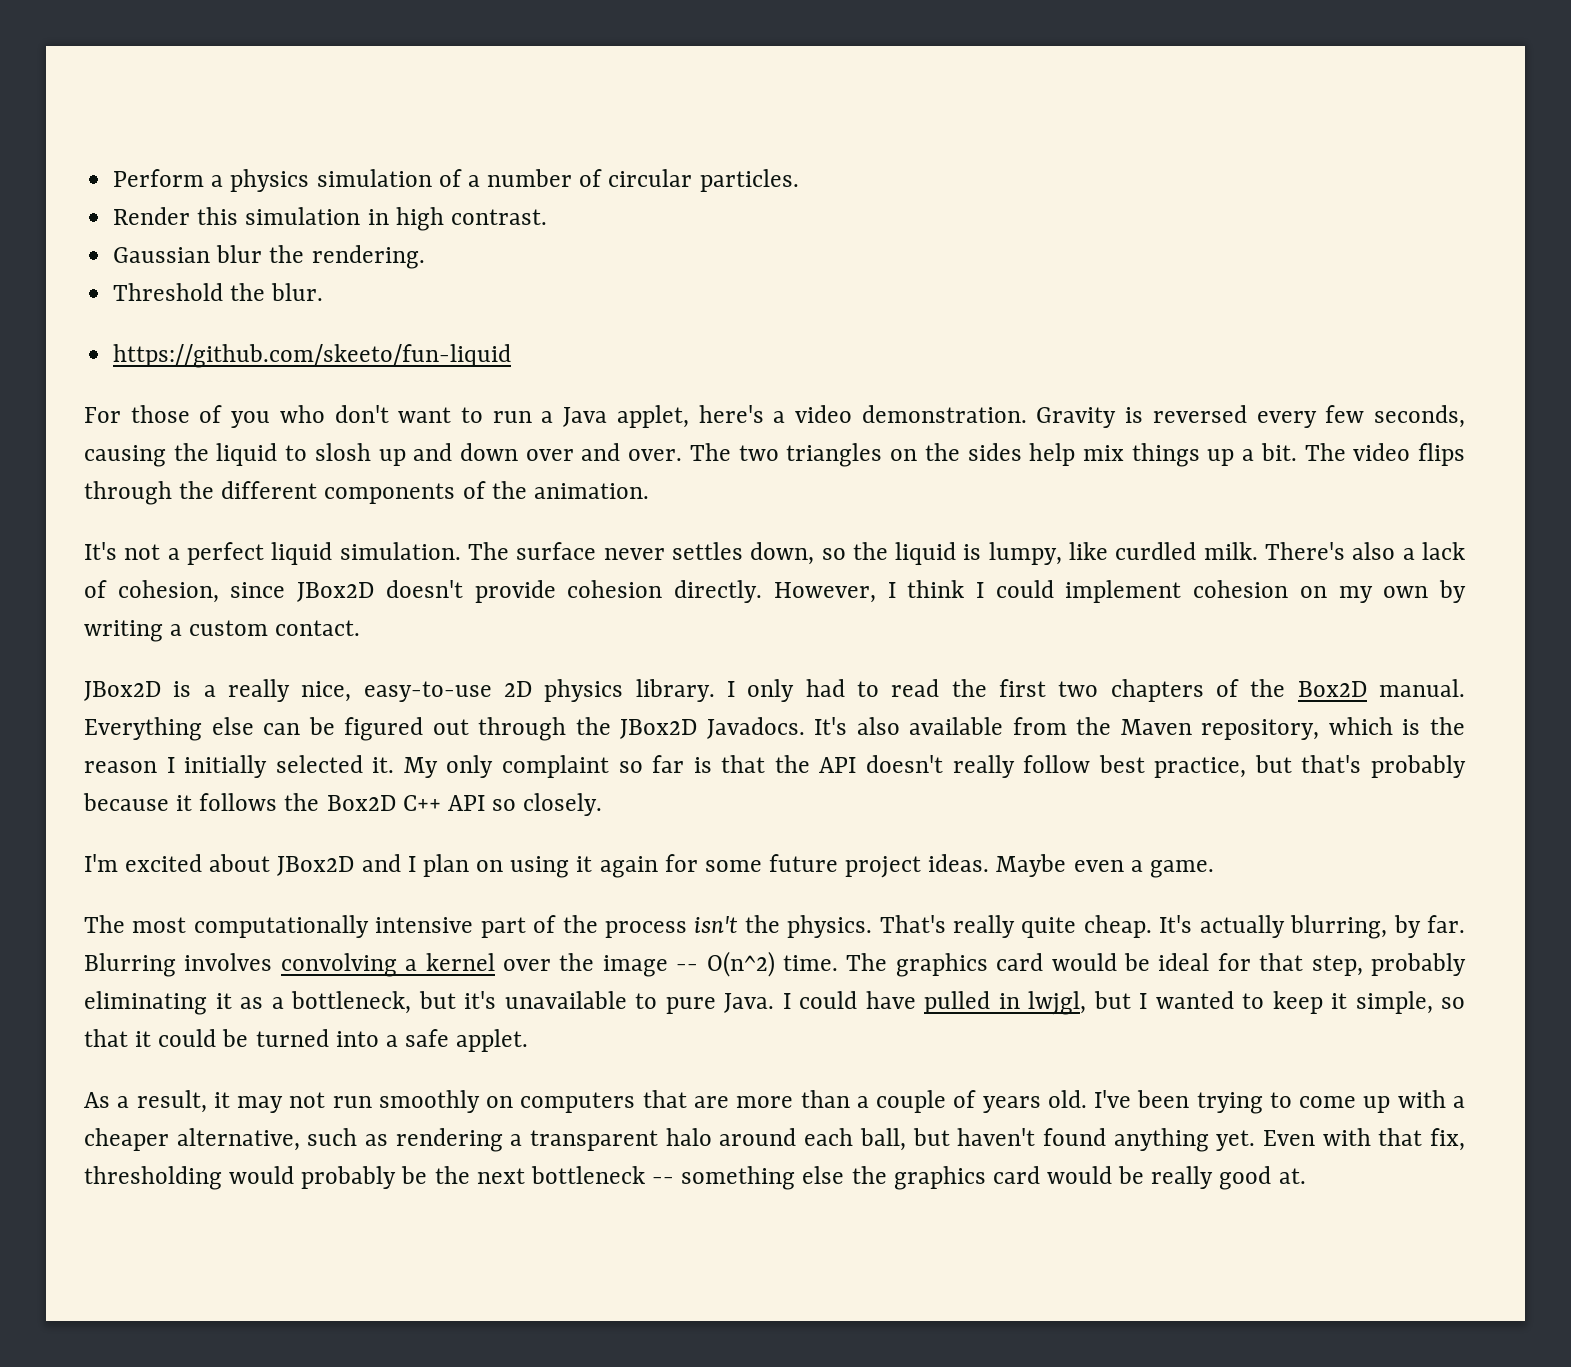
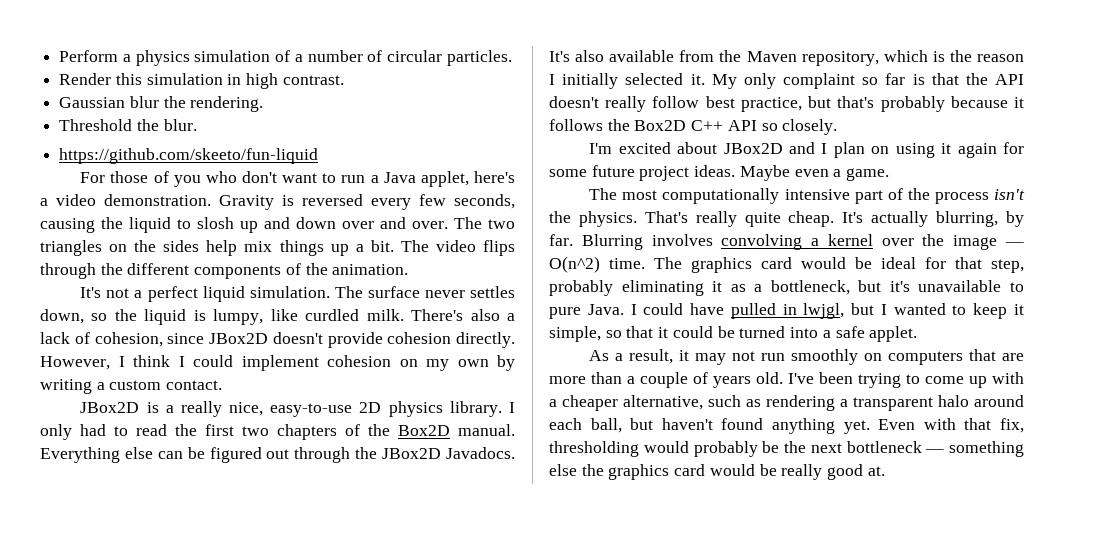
[676,964,699,971] -- -> [1005,242,1024,246] —
[652,1177,675,1184] -- -> [925,449,945,453] —

